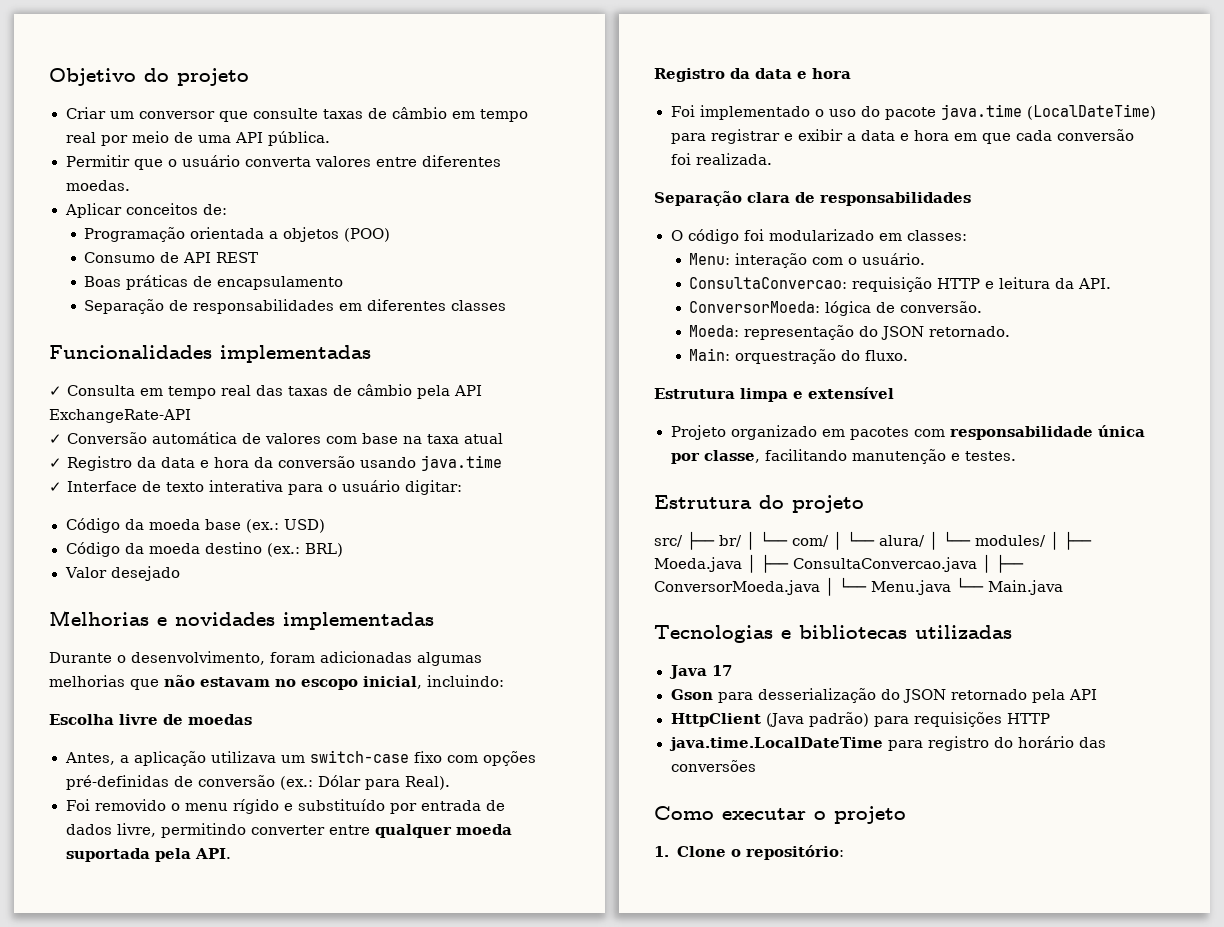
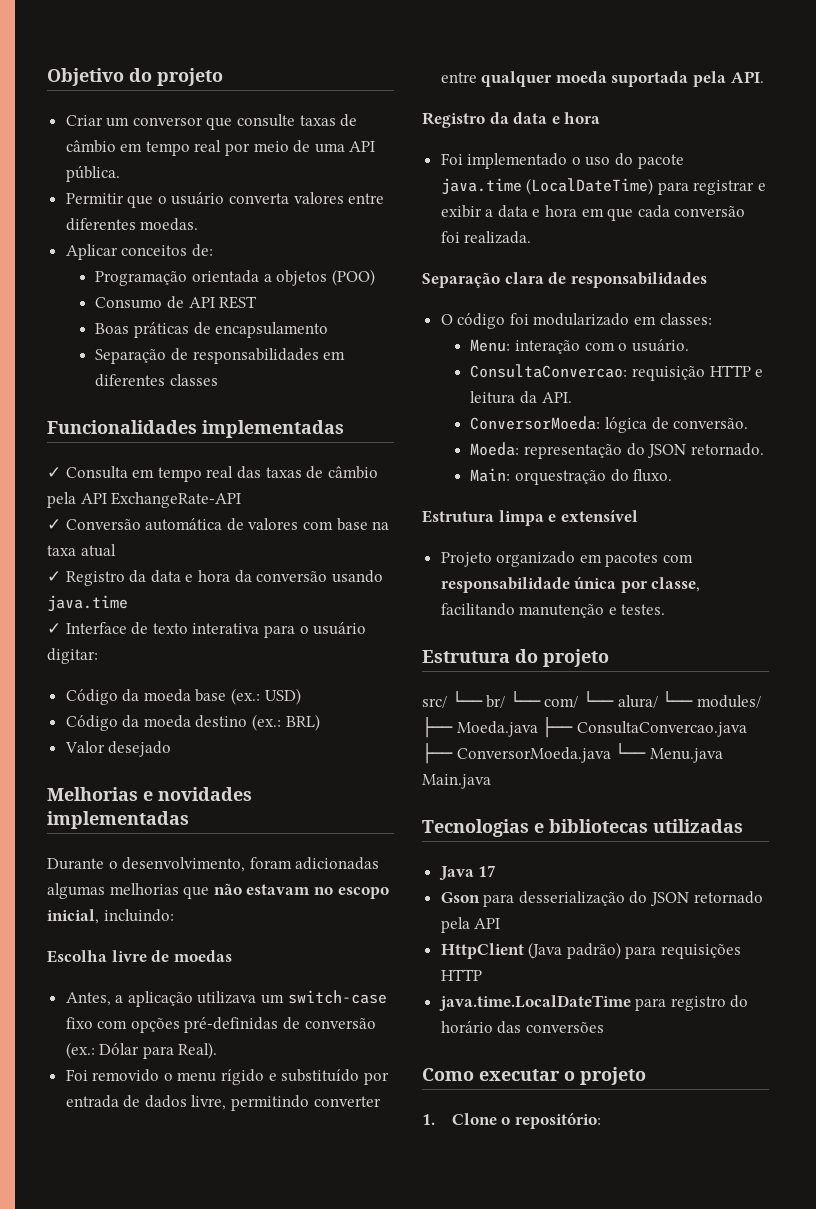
[687,531,755,550] ├── br/ │ -> [451,691,506,708] └── br/
[833,531,842,550] │ -> (579, 702) none
[929,531,938,550] │ -> (658, 701) none
[1050,531,1059,550] │ -> (761, 701) none
[747,554,756,573] │ -> (538, 729) none
[982,554,991,573] │ -> (747, 729) none
[825,577,834,596] │ -> (611, 755) none
[956,577,984,592] └── -> (723, 755) none

